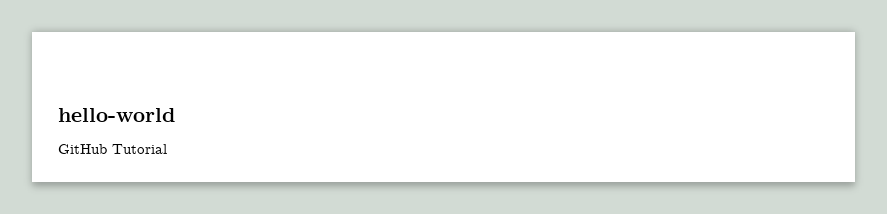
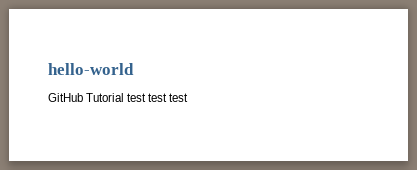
(167, 149) none -> [127,93,189,102] test test test

